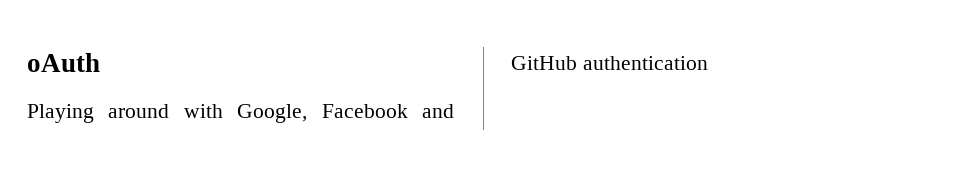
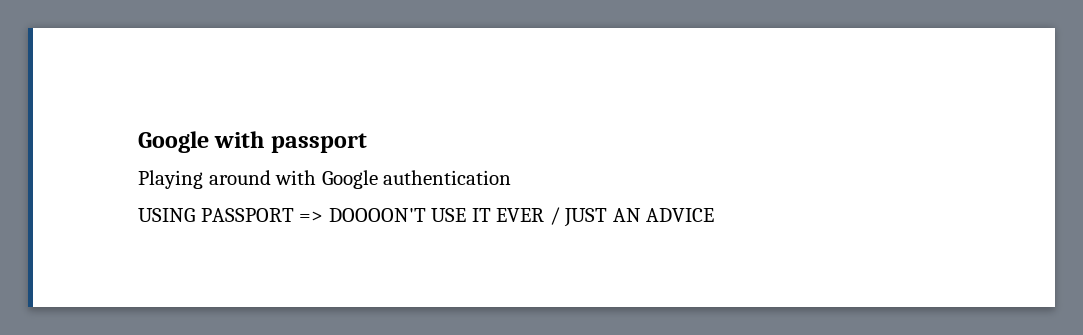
[27,53,100,72] oAuth -> [138,131,367,153] Google with passport
[237,104,454,123] [511,56,708,70] Google, Facebook and GitHub authentication -> [321,170,512,189] [138,207,715,227] Google authentication // USING PASSPORT => DOOOON'T USE IT EVER / JUST AN ADVICE

